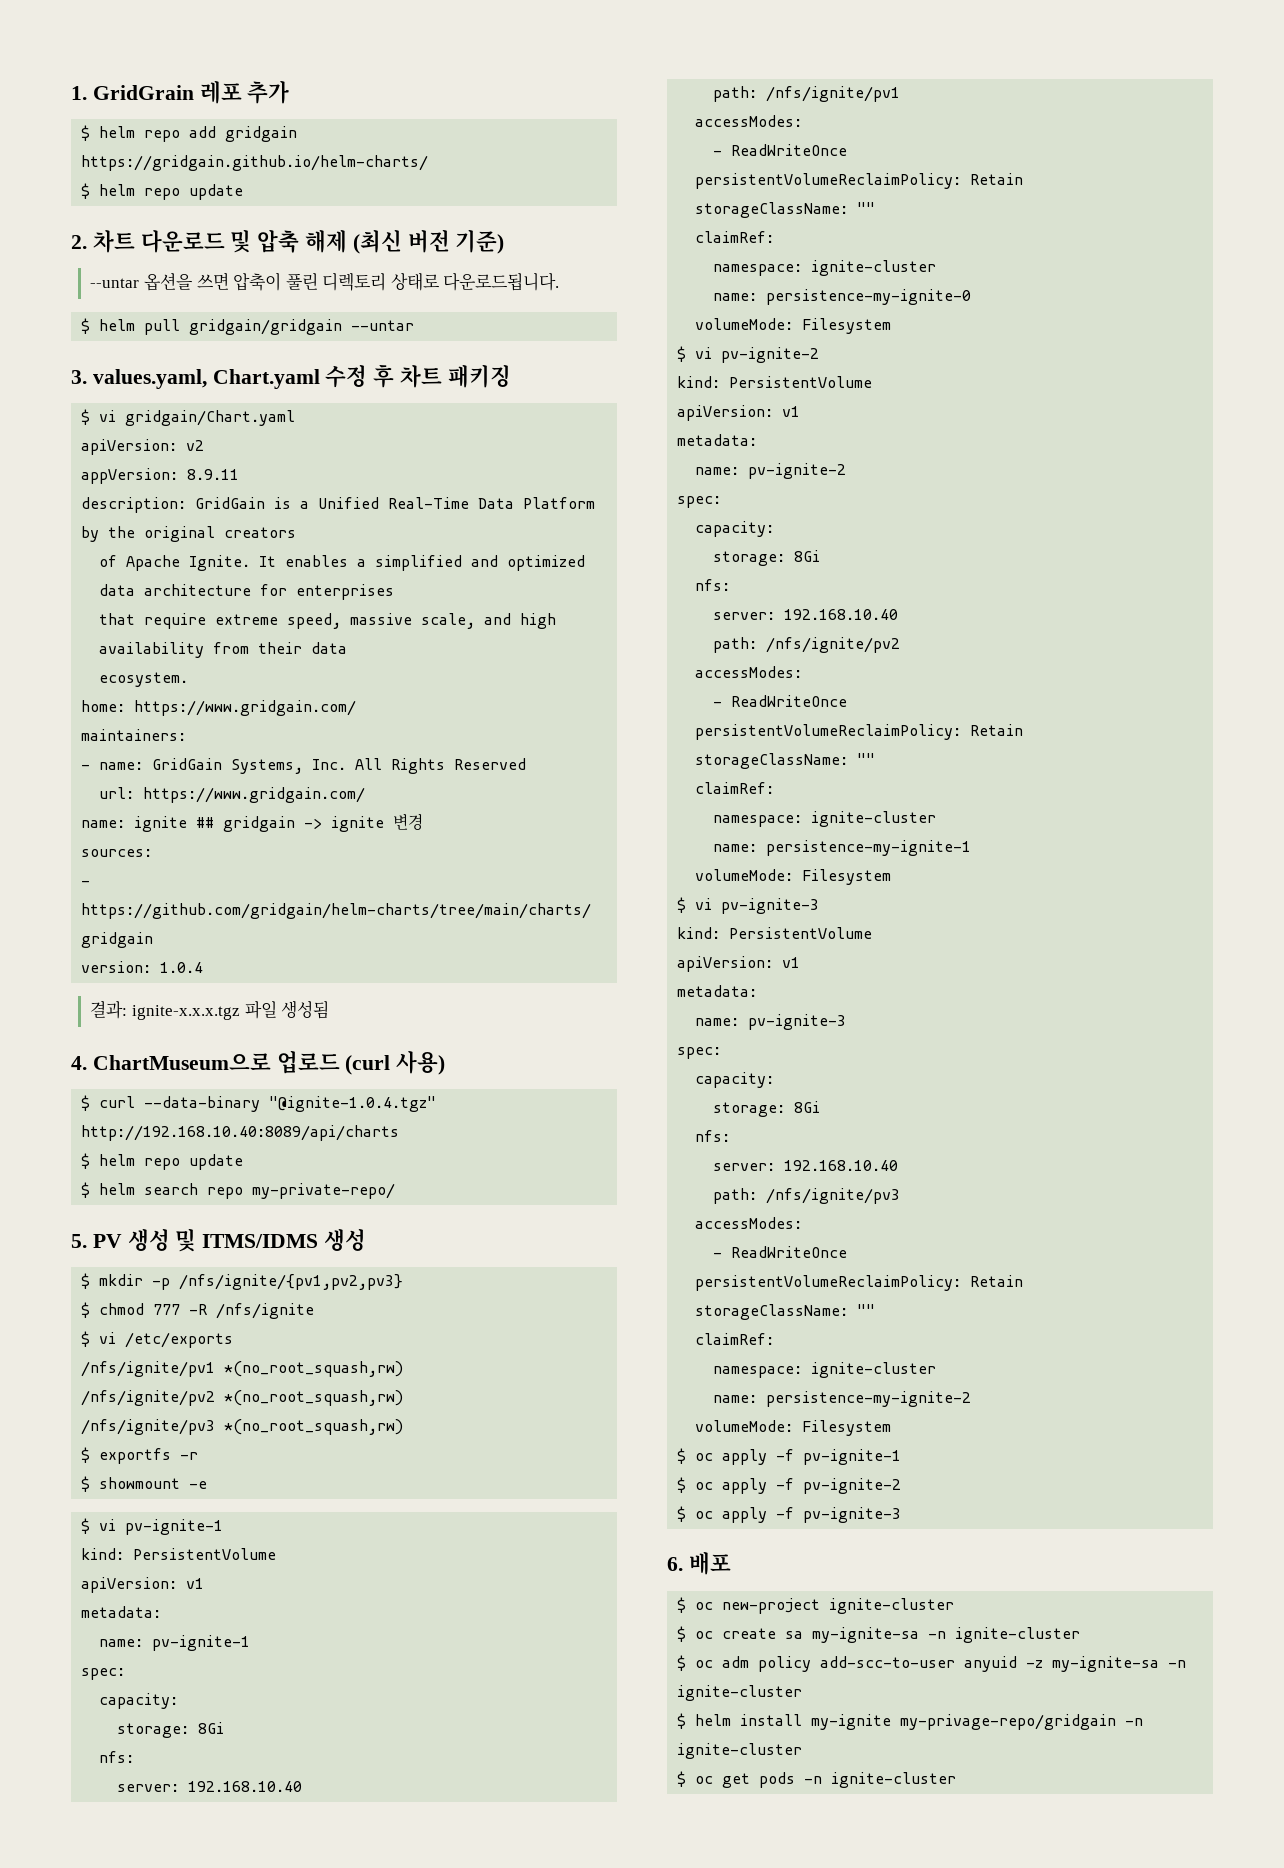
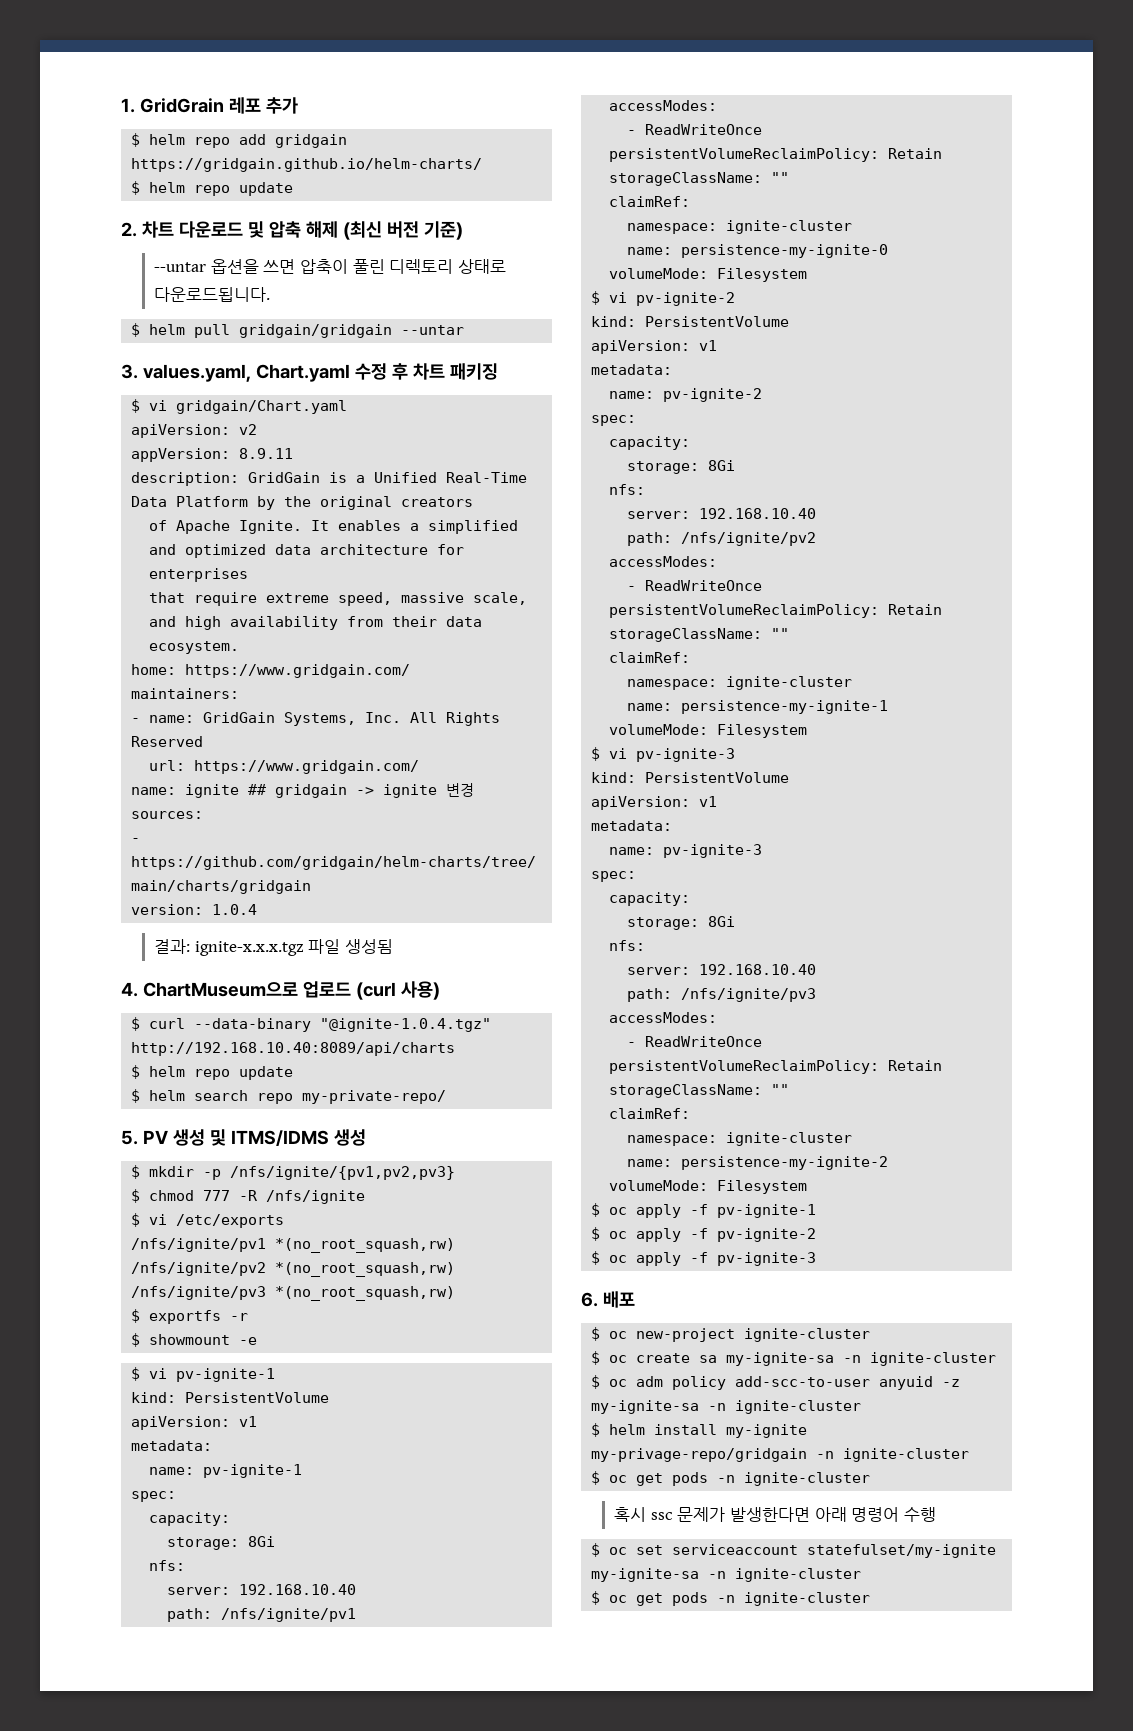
(957, 1780) none -> [614,1507,936,1522] [591,1543,997,1558] [591,1568,862,1582] [591,1591,871,1606] // 혹시 ssc 문제가 발생한다면 아래 명령어 수행 // $ oc set serviceaccount statefulset/my-ignite my-ignite-sa -n ignite-cluster // $ oc get pods -n ignite-cluster

